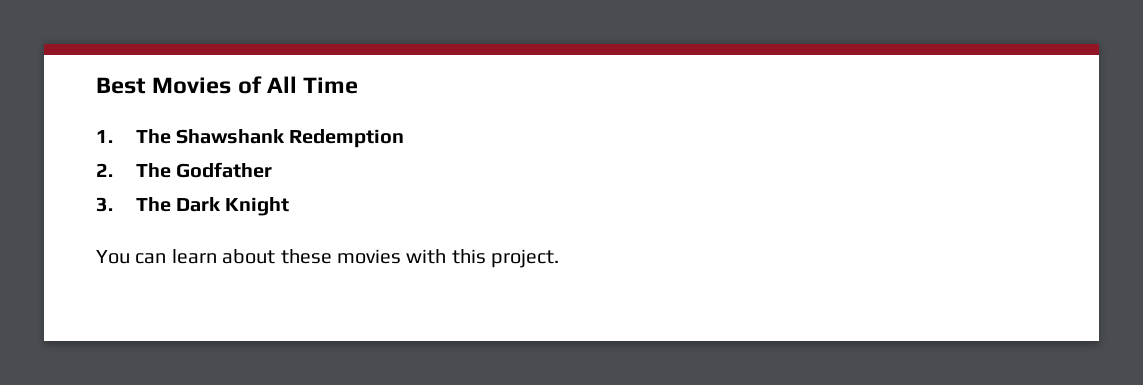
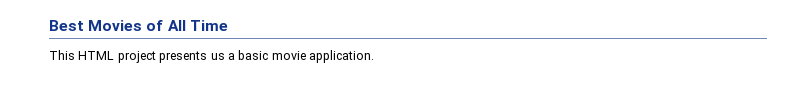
[96,129,405,148] [96,162,273,178] [96,197,290,216] [96,249,560,268] 1. The Shawshank Redemption // 2. The Godfather // 3. The Dark Knight // You can learn about these movies with this project. -> [49,50,374,63] This HTML project presents us a basic movie application.

